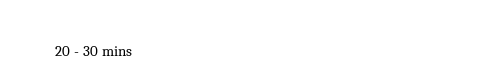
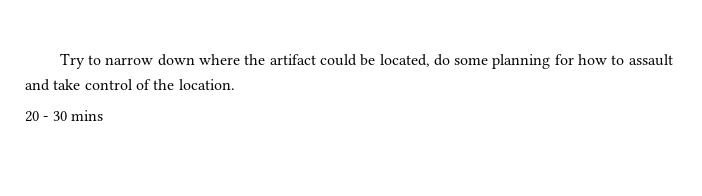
(55, 51) none -> [59,53,673,69] [25,79,235,91] Try to narrow down where the artifact could be located, do some planning for how to assault and take control of the location. //

